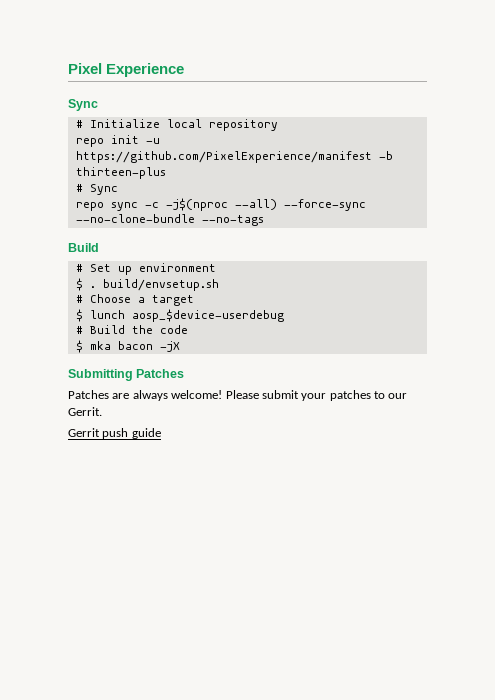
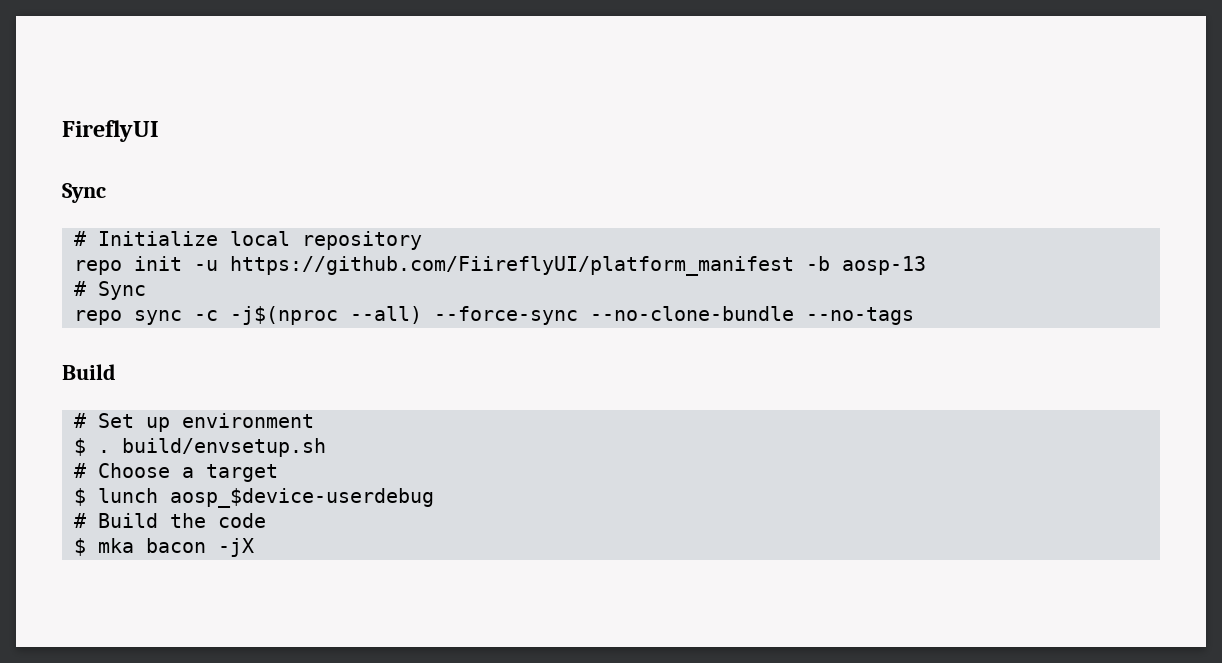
[68,63,185,77] Pixel Experience -> [62,120,159,142] FireflyUI
[75,151,393,163] [75,167,166,179] https://github.com/PixelExperience/manifest -b thirteen-plus -> [230,256,927,276] https://github.com/FiireflyUI/platform_manifest -b aosp-13
[68,369,185,381] [68,390,408,401] [68,407,102,416] [68,428,161,439] // Submitting Patches // Patches are always welcome! Please submit your patches to our Gerrit. // Gerrit push guide -> (255, 547) none

